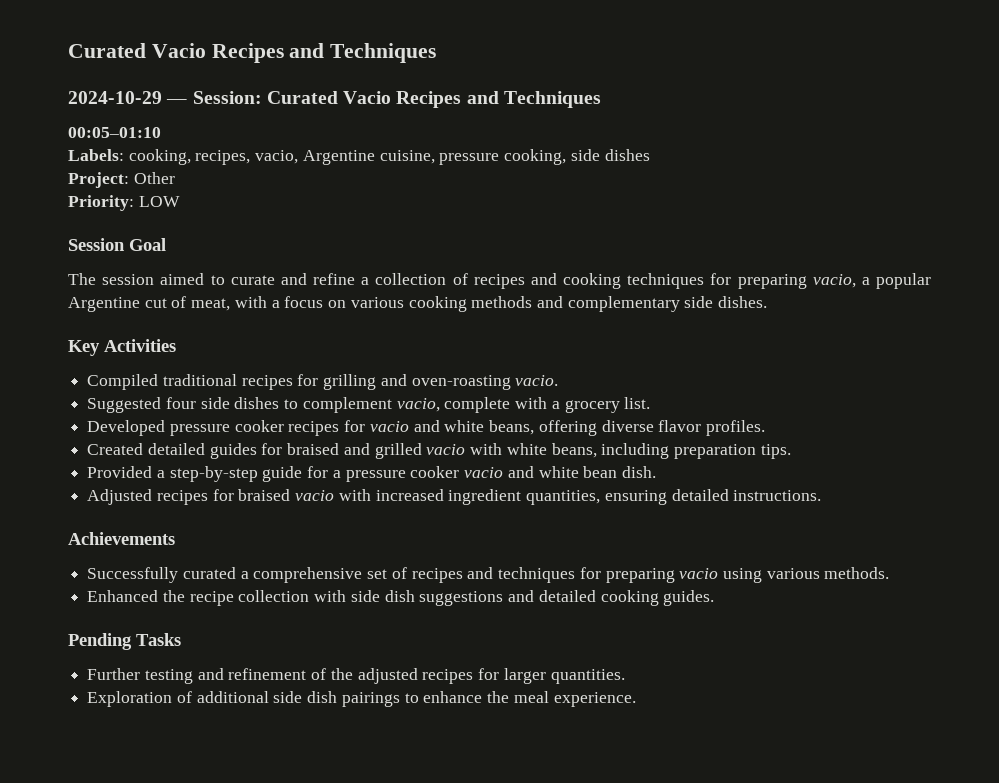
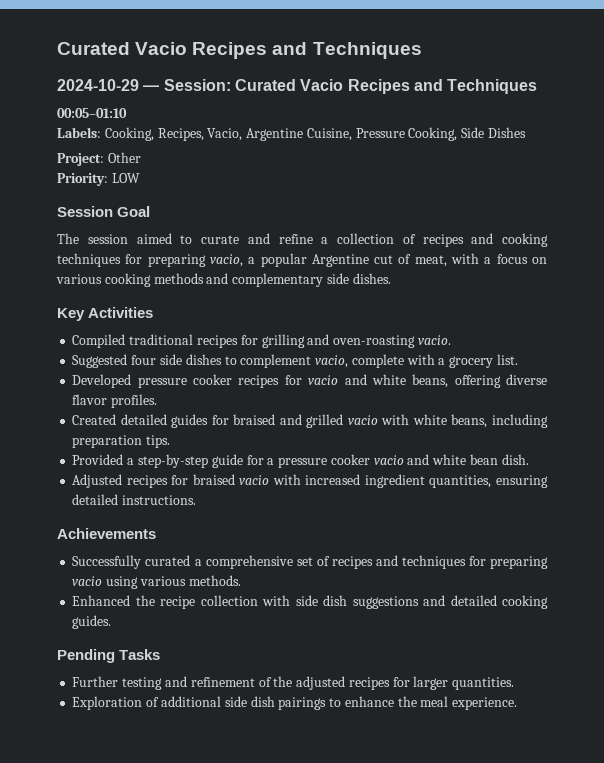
[128,149,650,165] cooking, recipes, vacio, Argentine cuisine, pressure cooking, side dishes -> [104,127,527,141] Cooking, Recipes, Vacio, Argentine Cuisine, Pressure Cooking, Side Dishes

